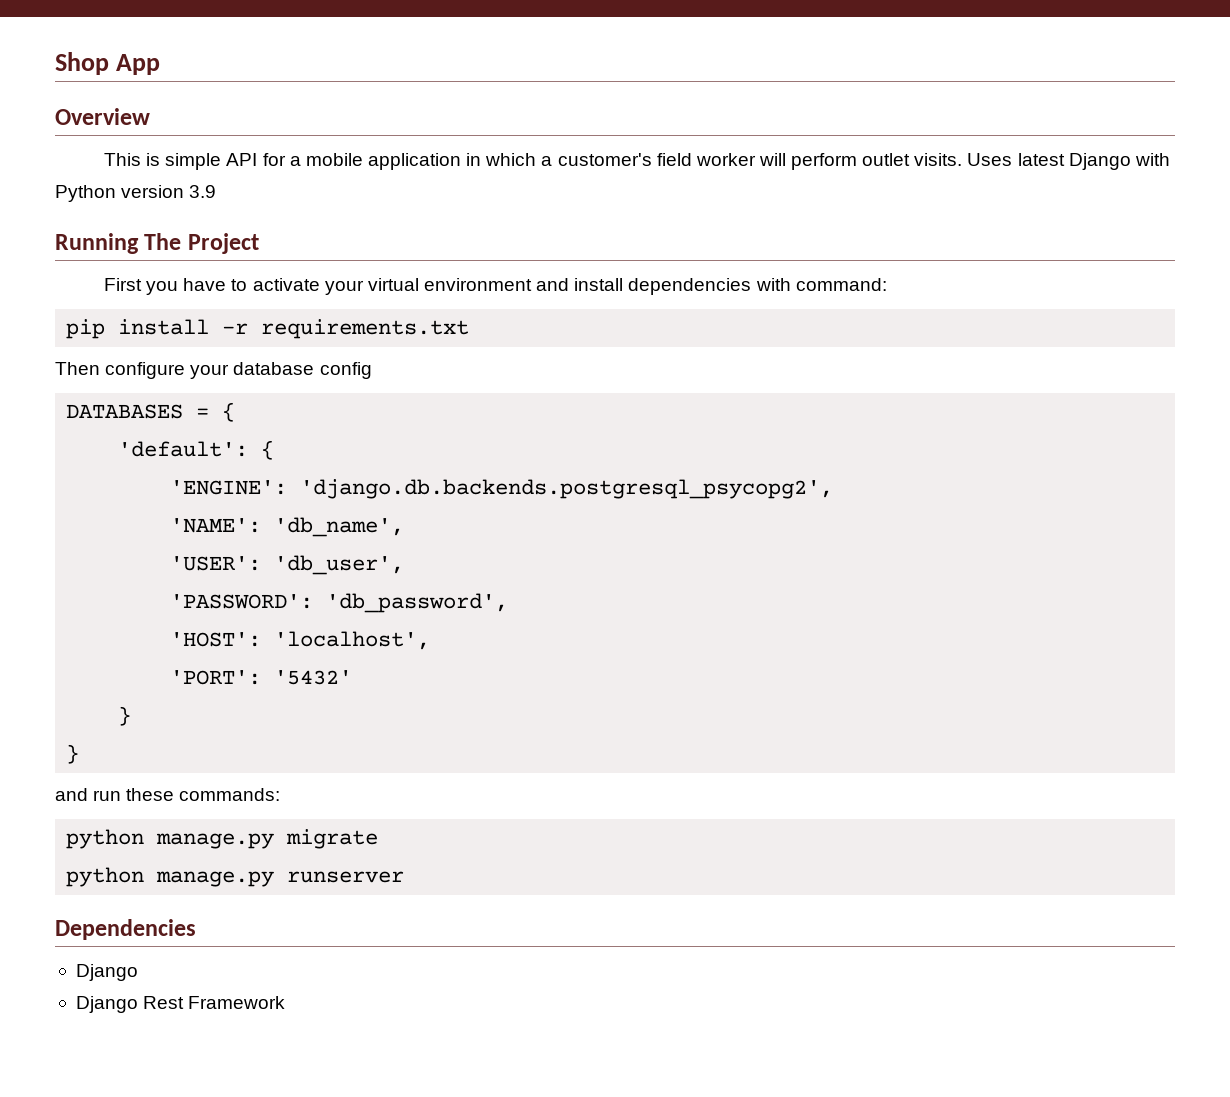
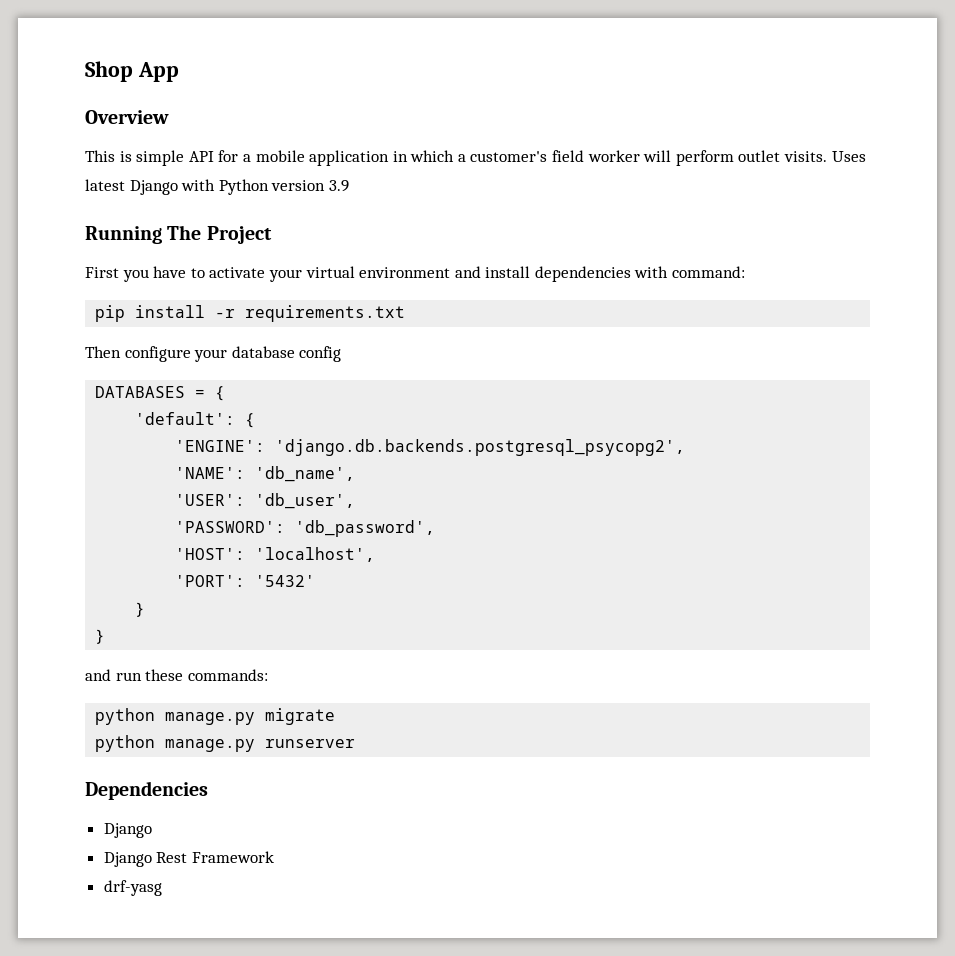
(286, 1002) none -> [103,880,162,896] // drf-yasg

